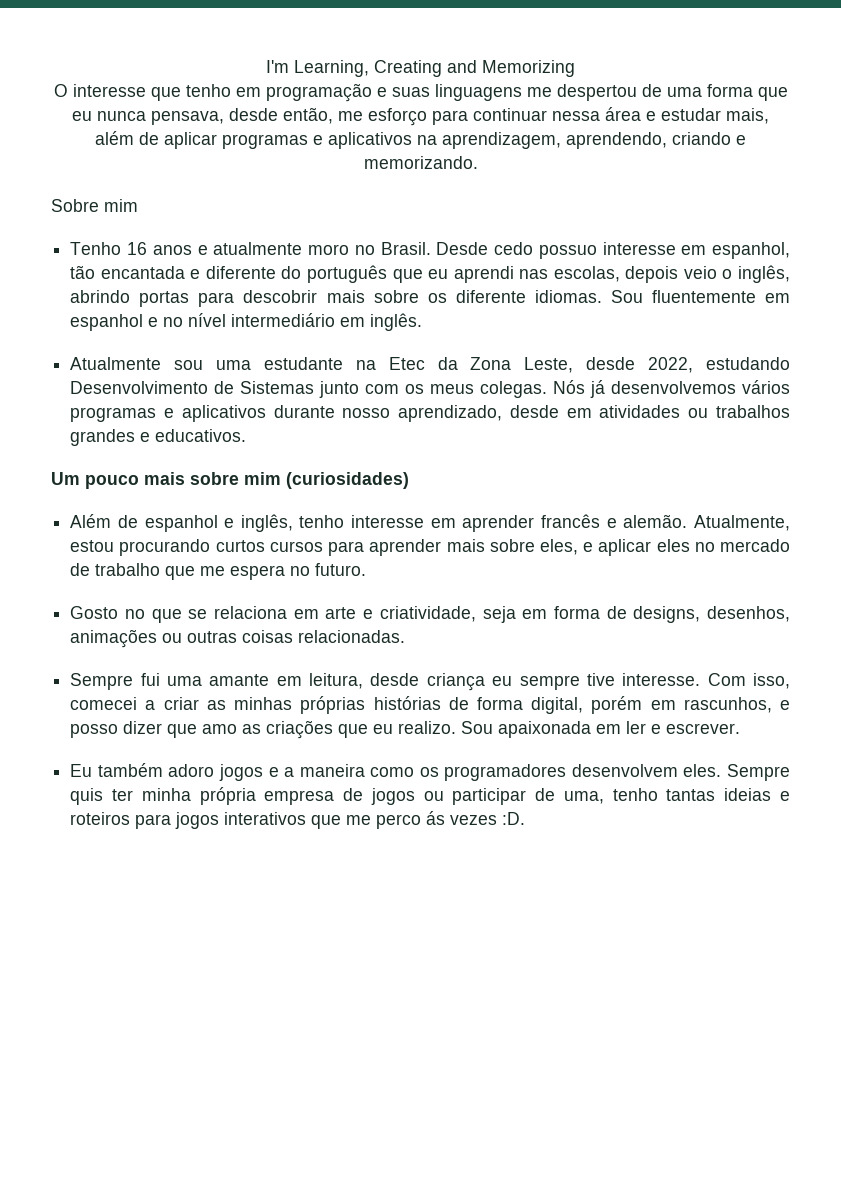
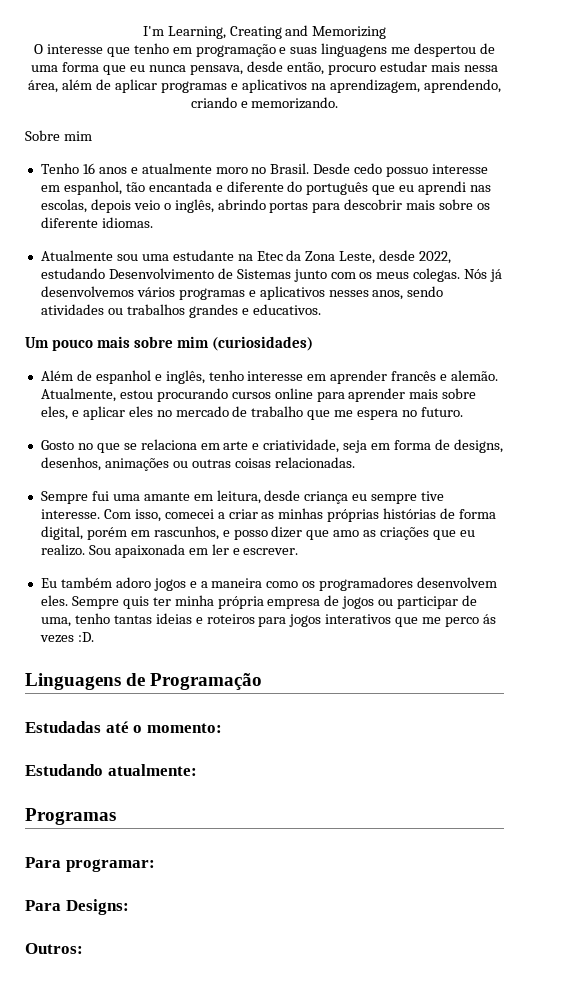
[338,107,769,126] me esforço para continuar nessa área e estudar mais, -> [327,61,498,75] [28,80,59,93] procuro estudar mais nessa área,
[610,290,791,303] [70,313,423,331] Sou fluentemente em espanhol e no nível intermediário em inglês. -> (153, 222) none
[273,405,592,422] durante nosso aprendizado, desde em -> [328,286,444,300] nesses anos, sendo
[215,540,323,552] curtos cursos -> [231,388,313,399] cursos online
(526, 818) none -> [25,673,263,690] [25,721,222,733] [25,764,197,776] [25,808,116,825] [25,857,155,872] [25,899,129,915] [25,943,83,954] // Linguagens de Programação // Estudadas até o momento: // Estudando atualmente: // Programas // Para programar: // Para Designs: // Outros:

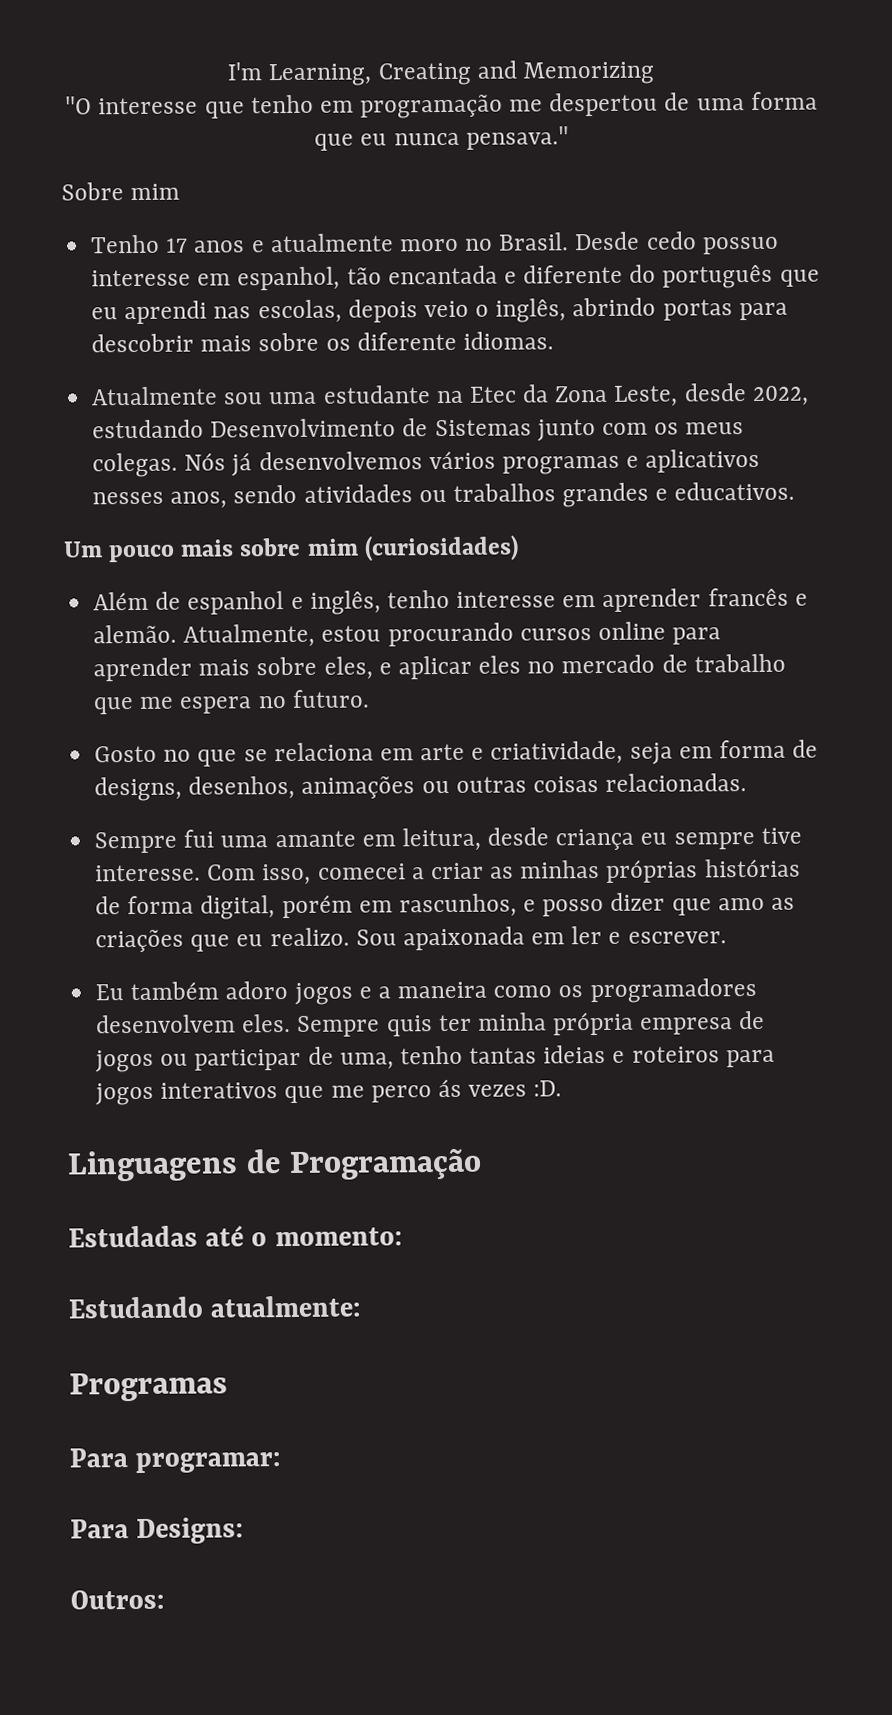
[33,44,43,54] O -> [65,96,93,115] "O
[279,43,388,57] e suas linguagens -> (503, 106) none
[190,61,498,75] [28,79,501,93] [190,97,339,109] pensava, desde então, procuro estudar mais nessa área, além de aplicar programas e aplicativos na aprendizagem, aprendendo, criando e memorizando. -> [465,126,569,150] pensava."
[82,163,95,174] 16 -> [165,237,189,253] 17

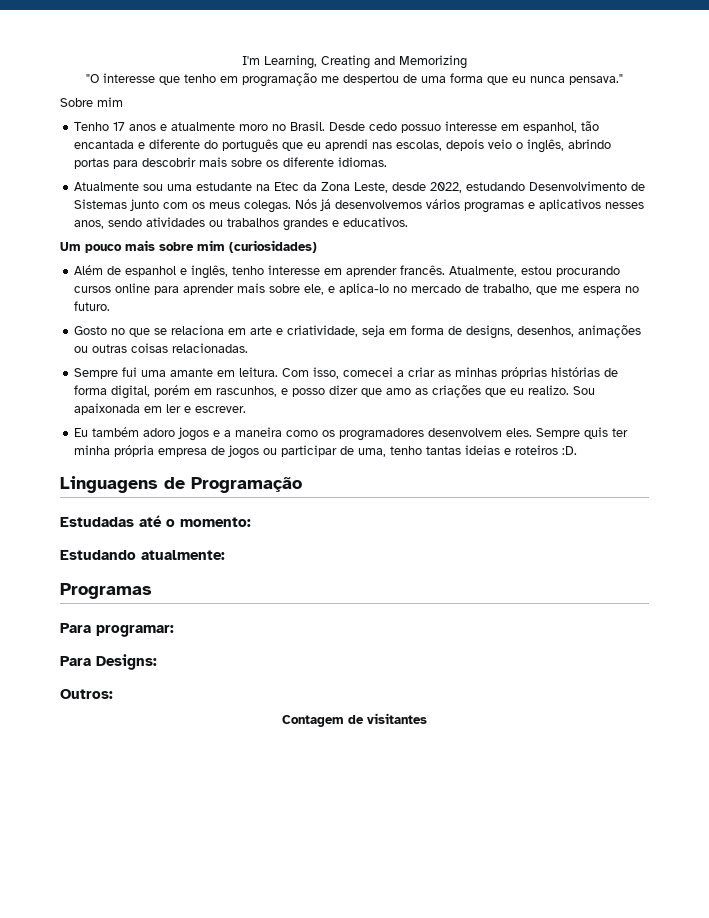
[707,587,808,607] [93,624,178,644] francês e alemão. -> [400,265,446,275] francês.
[323,655,522,680] eles, e aplicar eles -> [304,283,390,295] ele, e aplica-lo
[693,653,786,673] trabalho -> [483,284,533,295] trabalho,
[401,827,802,852] [95,864,202,882] leitura, desde criança eu sempre tive interesse. -> [239,367,279,377] leitura.
[725,1049,775,1068] [95,1078,528,1106] para jogos interativos que me perco ás vezes -> (559, 450) none
(165, 1599) none -> [282,713,427,727] // Contagem de visitantes

